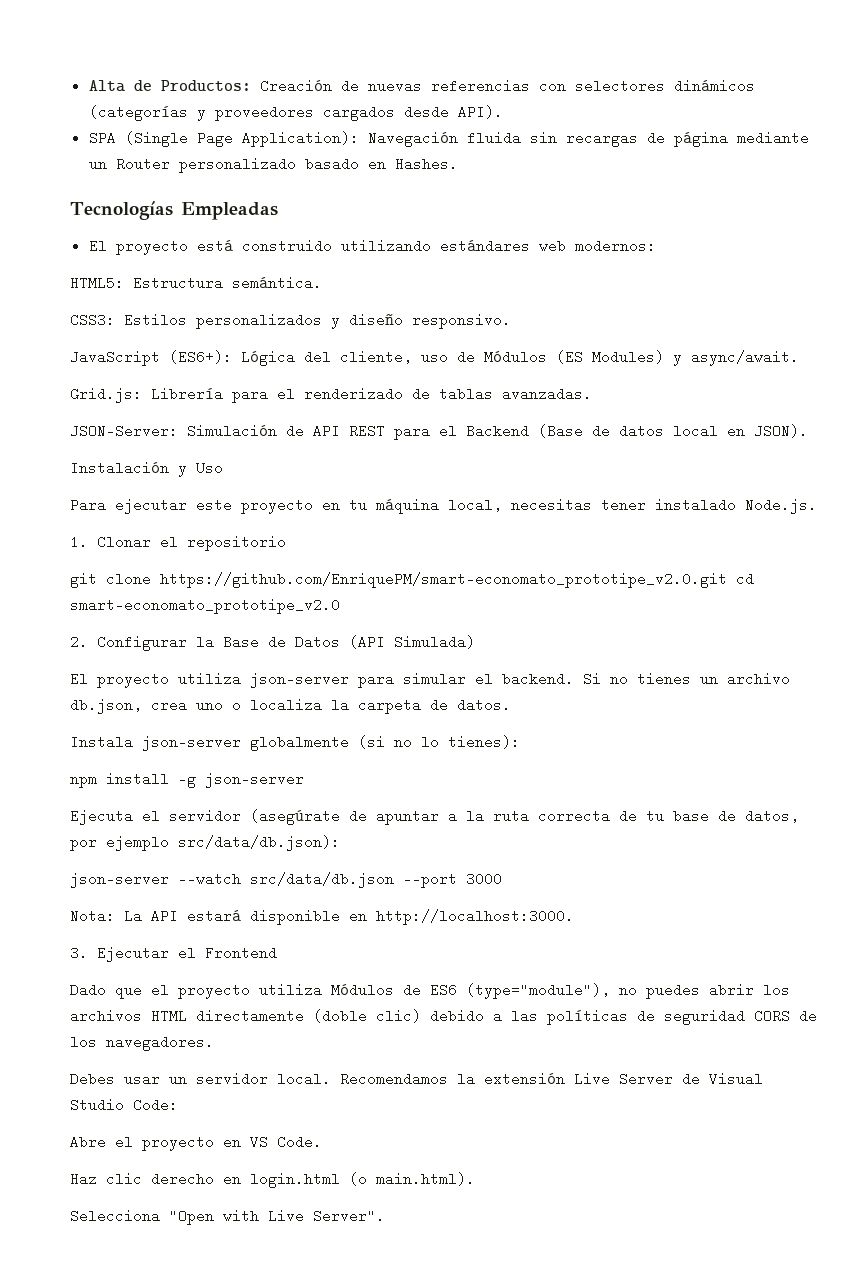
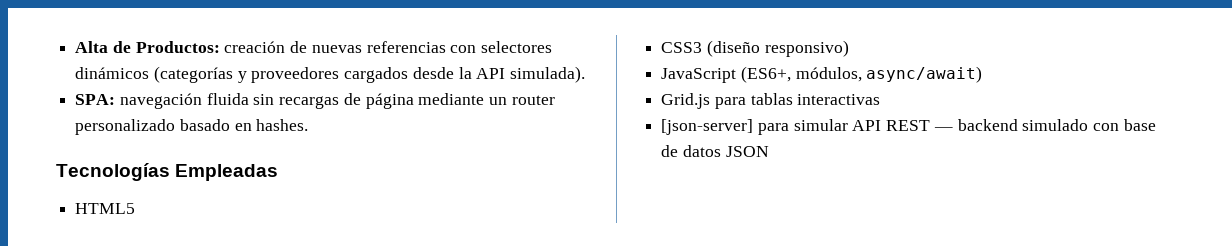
[259,79,332,93] Creación -> [224,41,286,53] creación
[457,105,503,119] [88,131,458,147] API). // SPA (Single Page Application): Navegación -> [458,66,586,83] [75,93,202,109] la API simulada). // SPA: navegación
[115,157,170,171] Router -> [511,95,555,105] router
[394,157,458,171] Hashes. -> [256,119,309,131] hashes.
[88,239,656,255] [70,276,322,290] [70,313,511,329] [70,350,799,366] [70,387,592,403] [70,424,808,440] [70,461,223,477] [70,498,817,514] [70,535,286,551] [70,572,754,588] [70,598,340,614] [70,635,475,651] [70,672,790,688] [70,698,511,714] [70,735,520,751] [70,772,304,788] [70,809,799,825] [70,835,340,851] [70,872,502,888] [70,909,574,925] [70,946,277,962] [70,983,790,999] [70,1009,817,1025] [70,1035,214,1051] [70,1072,763,1086] [70,1098,178,1112] [70,1135,322,1151] [70,1172,475,1188] [70,1209,385,1225] El proyecto está construido utilizando estándares web modernos: // HTML5: Estructura semántica. // CSS3: Estilos personalizados y diseño responsivo. // JavaScript (ES6+): Lógica del cliente, uso de Módulos (ES Modules) y async/await. // Grid.js: Librería para el renderizado de tablas avanzadas. // JSON-Server: Simulación de API REST para el Backend (Base de datos local en JSON). // Instalación y Uso // Para ejecutar este proyecto en tu máquina local, necesitas tener instalado Node.js. // 1. Clonar el repositorio // git clone https://github.com/EnriquePM/smart-economato_prototipe_v2.0.git cd smart-economato_prototipe_v2.0 // 2. Configurar la Base de Datos (API Simulada) // El proyecto utiliza json-server para simular el backend. Si no tienes un archivo db.json, crea uno o localiza la carpeta de datos. // Instala json-server globalmente (si no lo tienes): // npm install -g json-server // Ejecuta el servidor (asegúrate de apuntar a la ruta correcta de tu base de datos, por ejemplo src/data/db.json): // json-server --watch src/data/db.json --port 3000 // Nota: La API estará disponible en http://localhost:3000. // 3. Ejecutar el Frontend // Dado que el proyecto utiliza Módulos de ES6 (type="module"), no puedes abrir los archivos HTML directamente (doble clic) debido a las políticas de seguridad CORS de los navegadores. // Debes usar un servidor local. Recomendamos la extensión Live Server de Visual Studio Code: // Abre el proyecto en VS Code. // Haz clic derecho en login.html (o main.html). // Selecciona "Open with Live Server". -> [75,203,136,214] [661,40,849,57] [661,66,983,83] [661,93,881,109] [661,119,1156,135] [661,145,769,157] HTML5 // CSS3 (diseño responsivo) // JavaScript (ES6+, módulos, async/await) // Grid.js para tablas interactivas // [json-server] para simular API REST — backend simulado con base de datos JSON

